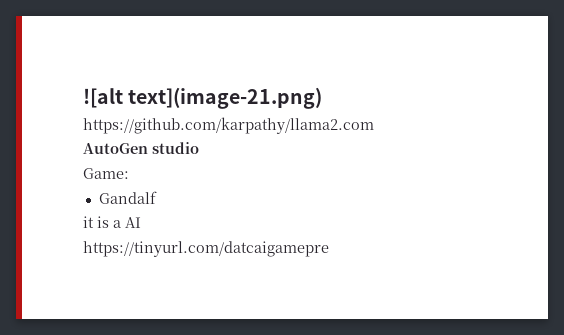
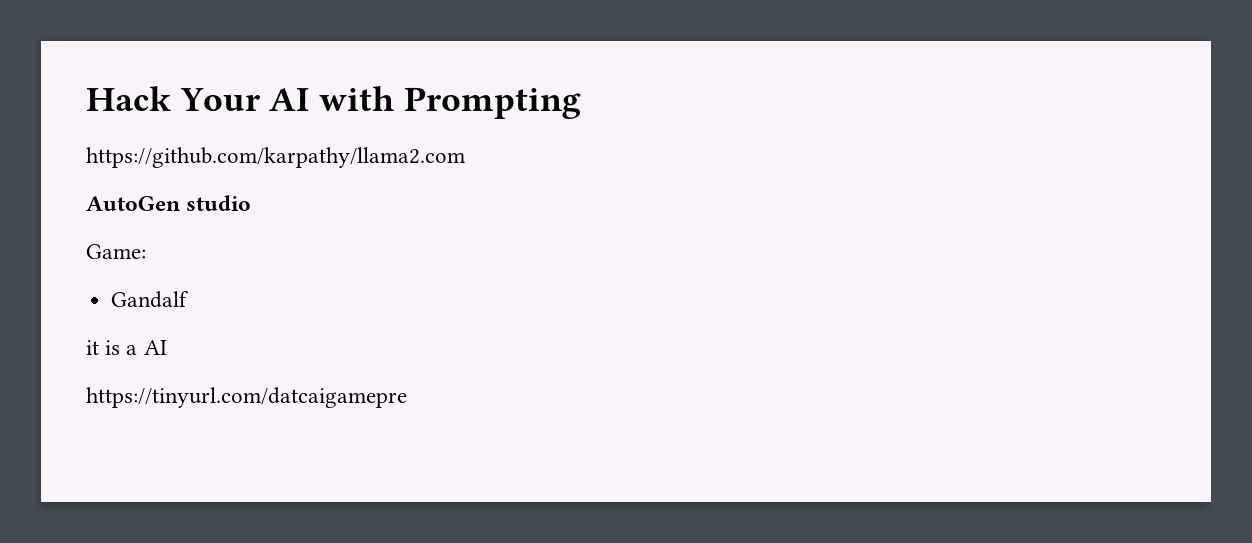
[83,87,323,109] ![alt text](image-21.png) -> [86,86,581,119] Hack Your AI with Prompting

